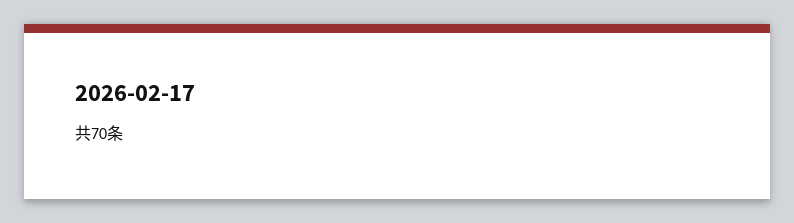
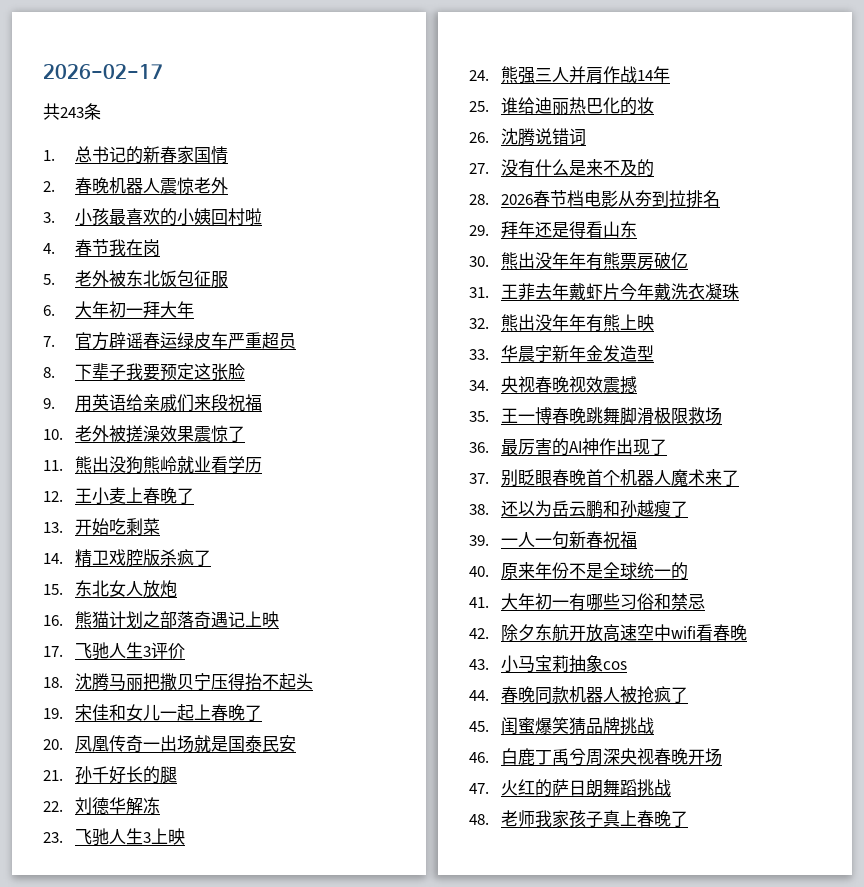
[91,128,107,139] 70 -> [60,107,84,118] 243
(123, 133) none -> [43,146,229,164] [43,177,229,194] [43,208,263,226] [43,239,161,256] [43,270,229,288] [43,301,195,318] [43,332,297,350] [43,363,246,381] [43,394,263,412] [43,425,246,443] [43,456,263,474] [43,487,195,505] [43,518,161,535] [43,549,212,567] [43,580,178,598] [43,611,280,628] [43,642,186,660] [43,673,314,691] [43,704,263,721] [43,735,297,753] [43,766,178,784] [43,797,161,815] [43,828,186,846] [469,66,671,84] [469,97,655,115] [469,128,587,146] [469,159,655,177] [469,190,721,208] [469,221,638,238] [469,252,689,270] [469,283,740,300] [469,314,655,332] [469,345,655,362] [469,375,638,394] [469,407,723,425] [469,438,668,456] [469,469,740,487] [469,500,689,518] [469,531,638,549] [469,562,689,580] [469,593,706,611] [469,624,748,642] [469,655,628,673] [469,686,689,704] [469,717,655,735] [469,748,723,766] [469,779,672,797] [469,810,689,828] // 1.总书记的新春家国情 // 2.春晚机器人震惊老外 // 3.小孩最喜欢的小姨回村啦 // 4.春节我在岗 // 5.老外被东北饭包征服 // 6.大年初一拜大年 // 7.官方辟谣春运绿皮车严重超员 // 8.下辈子我要预定这张脸 // 9.用英语给亲戚们来段祝福 // 10.老外被搓澡效果震惊了 // 11.熊出没狗熊岭就业看学历 // 12.王小麦上春晚了 // 13.开始吃剩菜 // 14.精卫戏腔版杀疯了 // 15.东北女人放炮 // 16.熊猫计划之部落奇遇记上映 // 17.飞驰人生3评价 // 18.沈腾马丽把撒贝宁压得抬不起头 // 19.宋佳和女儿一起上春晚了 // 20.凤凰传奇一出场就是国泰民安 // 21.孙千好长的腿 // 22.刘德华解冻 // 23.飞驰人生3上映 // 24.熊强三人并肩作战14年 // 25.谁给迪丽热巴化的妆 // 26.沈腾说错词 // 27.没有什么是来不及的 // 28. 2026春节档电影从夯到拉排名 // 29.拜年还是得看山东 // 30.熊出没年年有熊票房破亿 // 31.王菲去年戴虾片今年戴洗衣凝珠 // 32.熊出没年年有熊上映 // 33.华晨宇新年金发造型 // 34.央视春晚视效震撼 // 35.王一博春晚跳舞脚滑极限救场 // 36.最厉害的AI神作出现了 // 37.别眨眼春晚首个机器人魔术来了 // 38.还以为岳云鹏和孙越瘦了 // 39.一人一句新春祝福 // 40.原来年份不是全球统一的 // 41.大年初一有哪些习俗和禁忌 // 42.除夕东航开放高速空中wifi看春晚 // 43.小马宝莉抽象cos // 44.春晚同款机器人被抢疯了 // 45.闺蜜爆笑猜品牌挑战 // 46.白鹿丁禹兮周深央视春晚开场 // 47.火红的萨日朗舞蹈挑战 // 48.老师我家孩子真上春晚了

